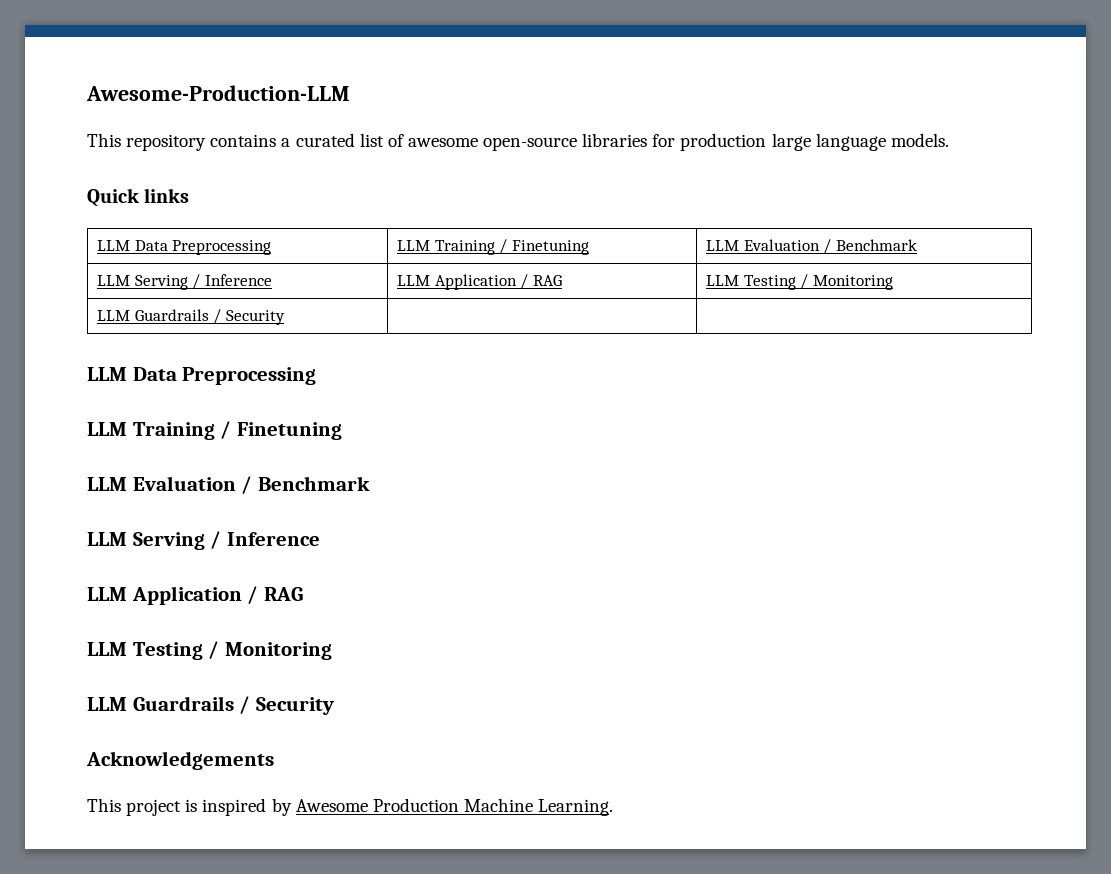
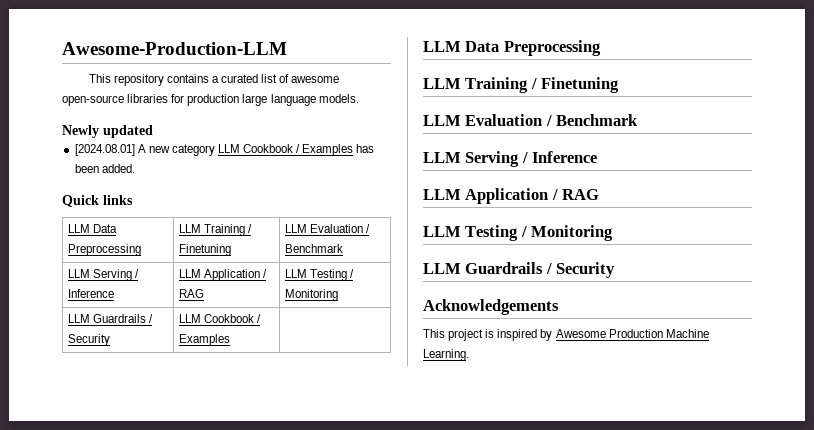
(949, 140) none -> [62,125,153,138] [74,144,375,156] [74,164,135,173] // Newly updated // [2024.08.01] A new category LLM Cookbook / Examples has been added.
(286, 317) none -> [178,314,261,323] [178,334,230,346] LLM Cookbook / Examples

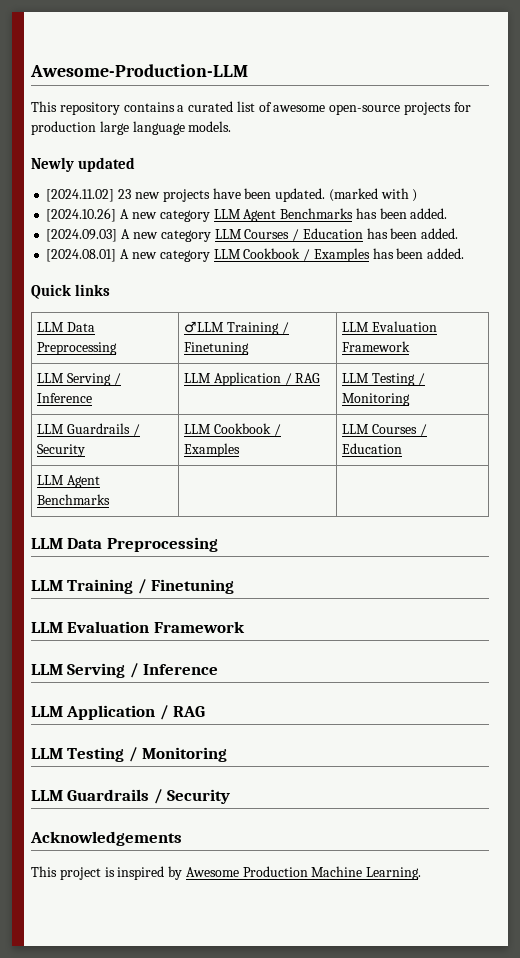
[127,94,169,103] libraries -> [404,102,452,115] projects
(153, 131) none -> [46,188,418,202] [46,208,448,222] [46,228,459,242] // [2024.11.02] 23 new projects have been updated. (marked with ) // [2024.10.26] A new category LLM Agent Benchmarks has been added. // [2024.09.03] A new category LLM Courses / Education has been added.
[178,224,201,233] LLM -> [184,321,225,333] ♂LLM
[365,224,370,233] [284,244,343,253] / Benchmark -> [342,341,411,352] Framework
(230, 340) none -> [342,424,427,436] [342,443,403,454] [37,475,100,488] [37,494,111,505] | LLM Courses / Education // LLM Agent Benchmarks |
[545,114,639,126] / Benchmark -> [153,621,245,633] Framework

